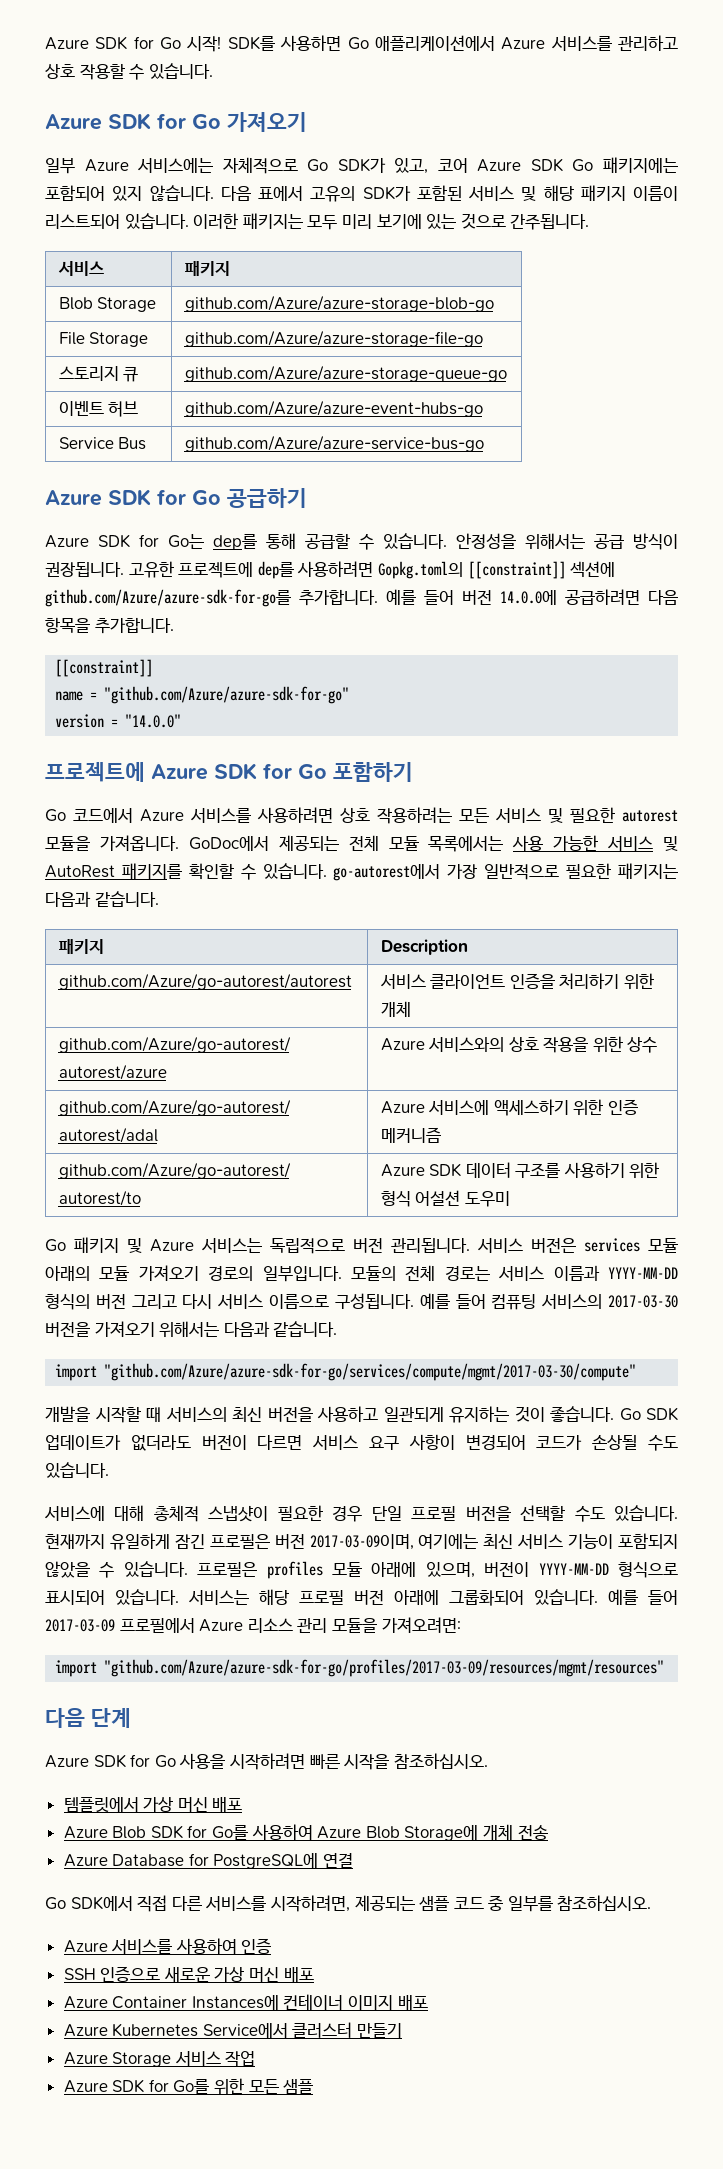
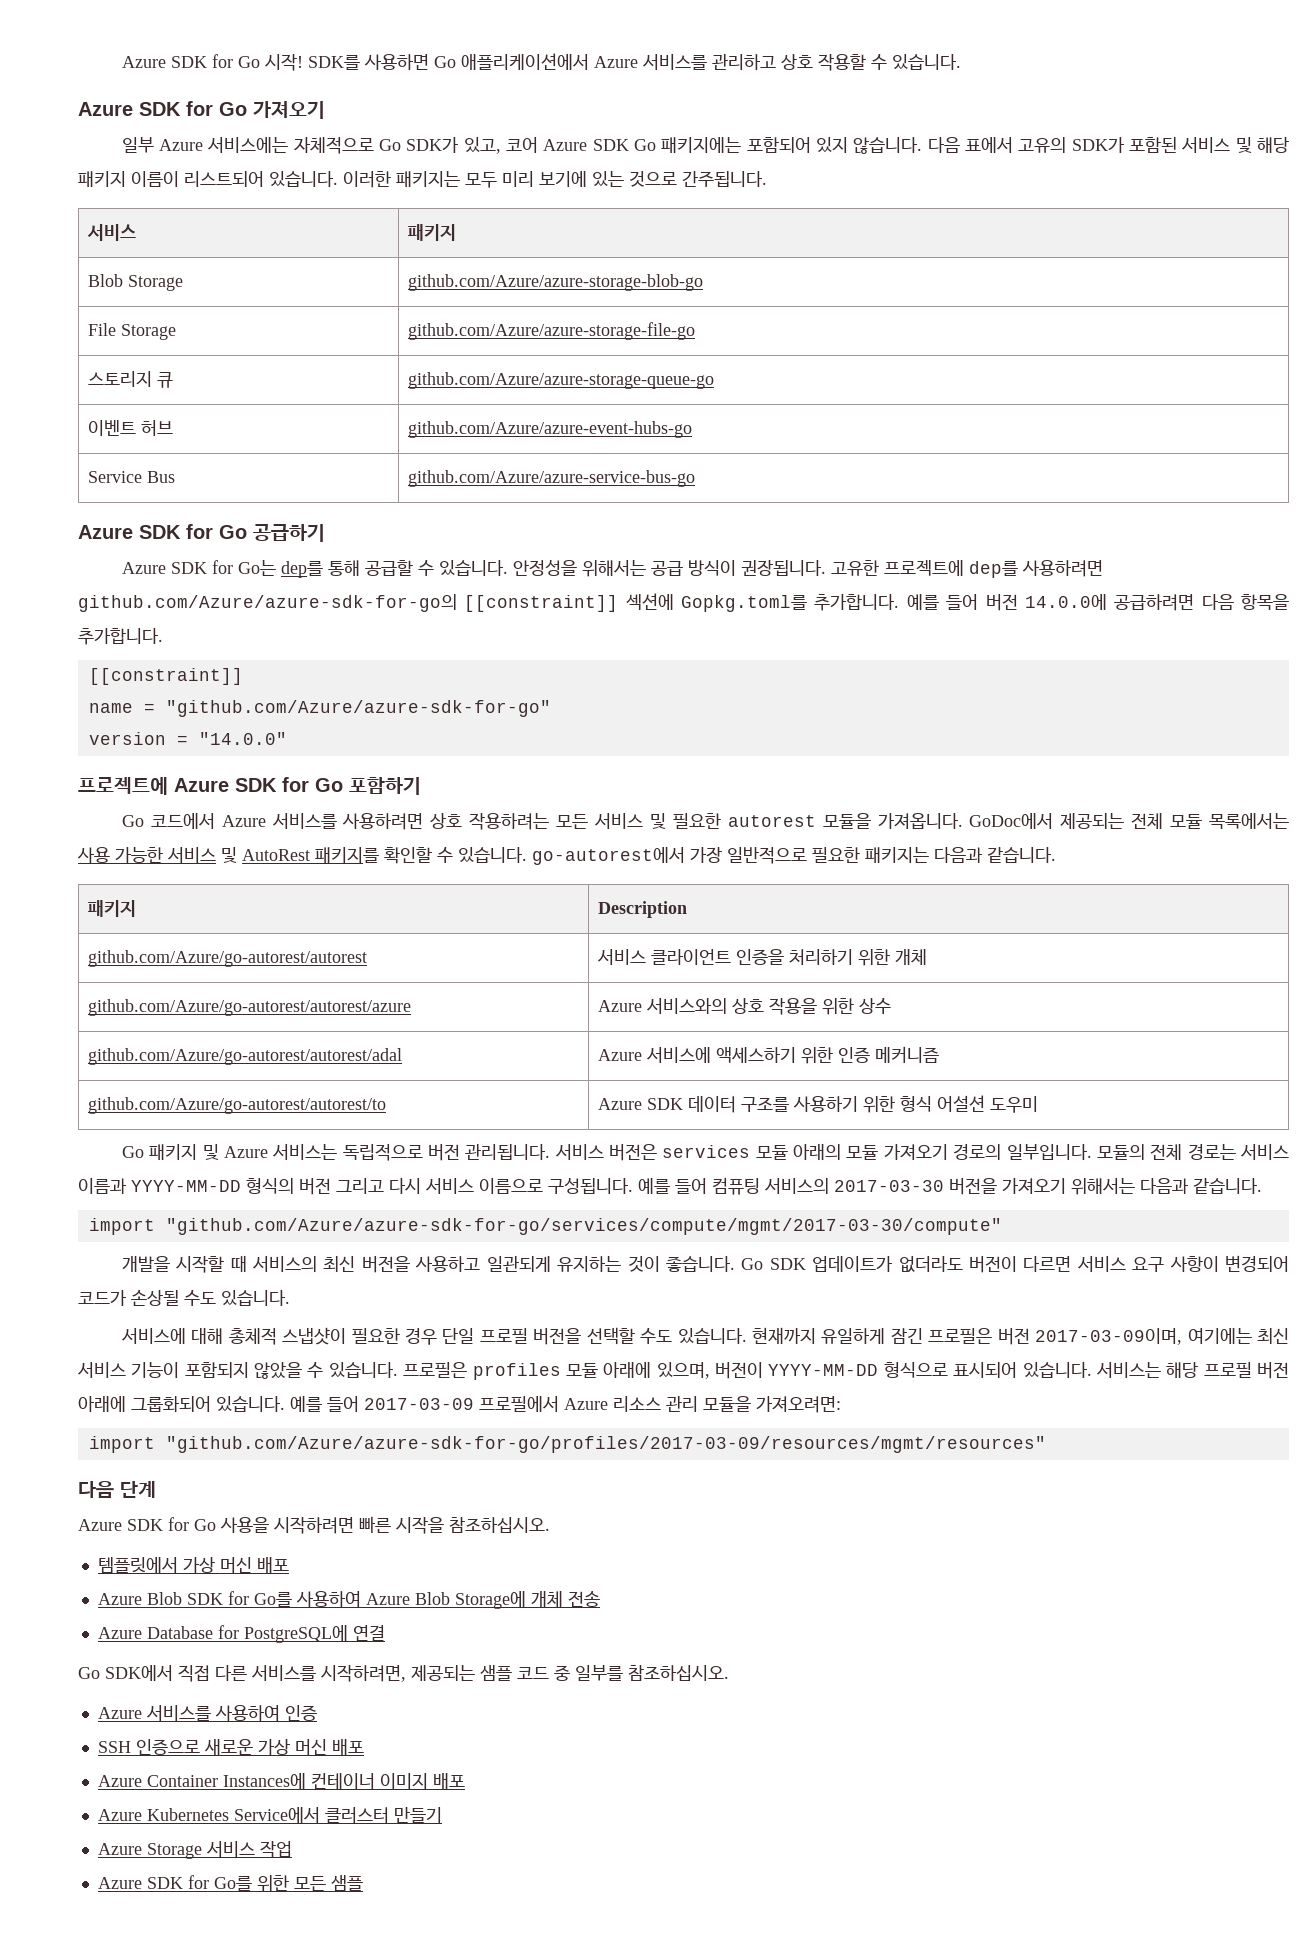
[377,561,463,579] Gopkg.toml의 -> [78,594,457,612] github.com/Azure/azure-sdk-for-go의
[45,589,291,607] github.com/Azure/azure-sdk-for-go를 -> [681,595,808,612] Gopkg.toml를

